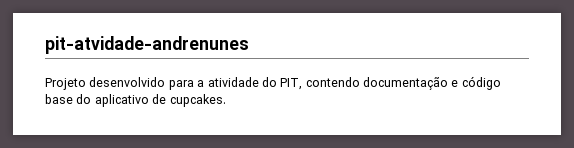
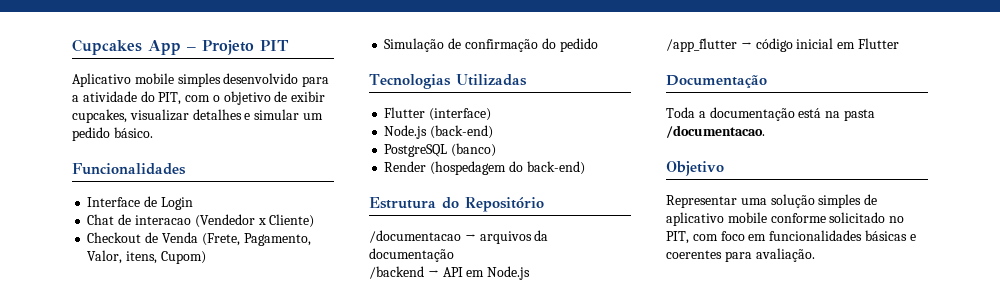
[45,36,249,54] [45,78,86,90] pit-atvidade-andrenunes // Projeto -> [72,39,289,55] [72,73,221,87] Cupcakes App – Projeto PIT // Aplicativo mobile simples
[305,76,501,90] [45,94,226,107] contendo documentação e código base do aplicativo de cupcakes. -> [185,91,326,105] [72,109,323,123] [72,127,153,141] [72,163,186,175] [87,196,193,210] [87,214,315,228] [87,232,311,246] [87,250,206,264] [384,38,598,52] [369,74,527,89] [384,107,492,121] [384,125,494,139] [384,143,497,157] [384,161,585,175] [369,197,544,212] [369,230,549,244] [369,248,454,262] [369,266,531,280] [666,38,899,52] [666,75,767,88] [666,107,875,121] [666,125,765,138] [666,161,724,176] [666,194,878,208] [666,212,905,226] [666,230,916,244] [666,248,815,262] com o objetivo de exibir cupcakes, visualizar detalhes e simular um pedido básico. // Funcionalidades // Interface de Login // Chat de interacao (Vendedor x Cliente) // Checkout de Venda (Frete, Pagamento, Valor, itens, Cupom) // Simulação de confirmação do pedido // Tecnologias Utilizadas // Flutter (interface) // Node.js (back-end) // PostgreSQL (banco) // Render (hospedagem do back-end) // Estrutura do Repositório // /documentacao → arquivos da documentação // /backend → API em Node.js // /app_flutter → código inicial em Flutter // Documentação // Toda a documentação está na pasta /documentacao. // Objetivo // Representar uma solução simples de aplicativo mobile conforme solicitado no PIT, com foco em funcionalidades básicas e coerentes para avaliação.

